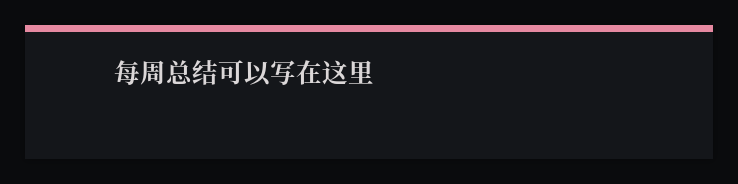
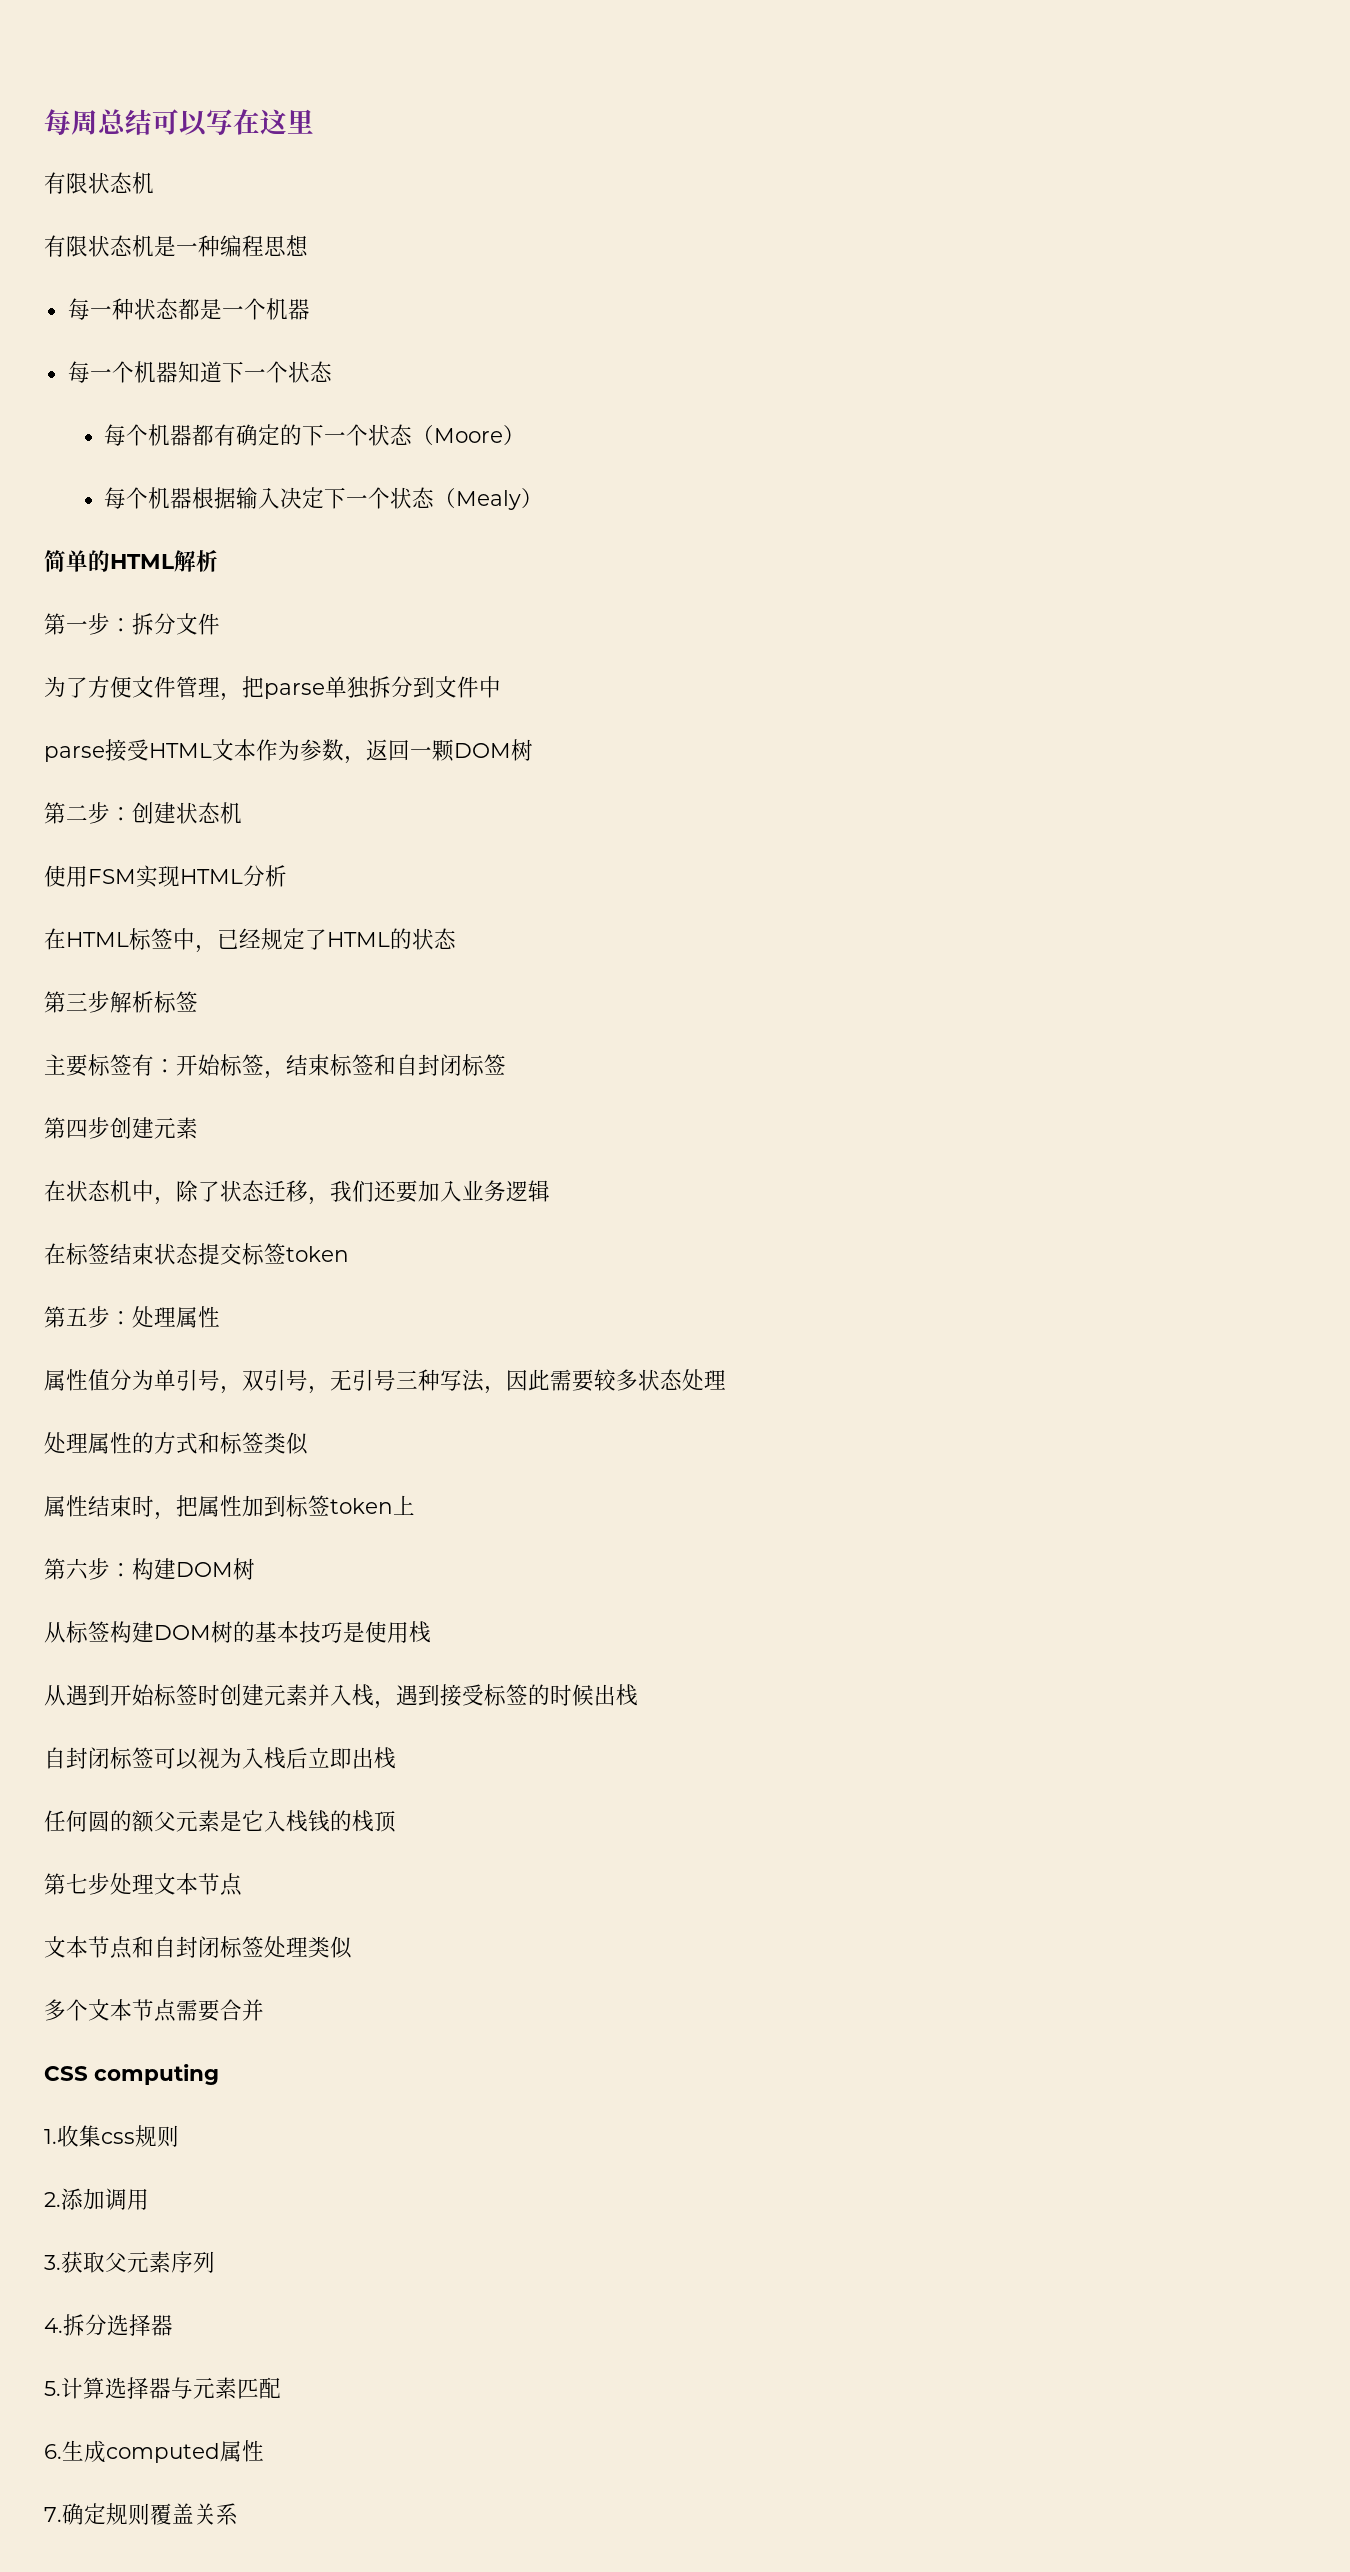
(374, 72) none -> [44,172,154,194] [44,235,308,257] [67,298,310,320] [67,361,332,383] [104,424,526,446] [104,487,544,510] [44,550,218,572] [44,613,220,635] [44,676,501,701] [44,739,533,764] [44,802,242,824] [44,865,287,888] [44,928,456,953] [44,991,198,1013] [44,1054,506,1079] [44,1117,198,1139] [44,1180,550,1205] [44,1243,349,1265] [44,1306,220,1328] [44,1369,726,1394] [44,1432,308,1455] [44,1495,415,1520] [44,1558,255,1580] [44,1621,431,1643] [44,1684,638,1709] [44,1747,396,1770] [44,1810,396,1833] [44,1873,242,1896] [44,1936,352,1959] [44,1999,264,2022] [44,2064,219,2085] [44,2125,179,2147] [44,2188,149,2210] [44,2251,215,2273] [44,2314,173,2336] [44,2377,281,2399] [44,2440,264,2463] [44,2503,238,2525] // 有限状态机 // 有限状态机是一种编程思想 // 每一种状态都是一个机器 // 每一个机器知道下一个状态 // 每个机器都有确定的下一个状态（Moore） // 每个机器根据输入决定下一个状态（Mealy） // 简单的HTML解析 // 第一步：拆分文件 // 为了方便文件管理，把parse单独拆分到文件中 // parse接受HTML文本作为参数，返回一颗DOM树 // 第二步：创建状态机 // 使用FSM实现HTML分析 // 在HTML标签中，已经规定了HTML的状态 // 第三步解析标签 // 主要标签有：开始标签，结束标签和自封闭标签 // 第四步创建元素 // 在状态机中，除了状态迁移，我们还要加入业务逻辑 // 在标签结束状态提交标签token // 第五步：处理属性 // 属性值分为单引号，双引号，无引号三种写法，因此需要较多状态处理 // 处理属性的方式和标签类似 // 属性结束时，把属性加到标签token上 // 第六步：构建DOM树 // 从标签构建DOM树的基本技巧是使用栈 // 从遇到开始标签时创建元素并入栈，遇到接受标签的时候出栈 // 自封闭标签可以视为入栈后立即出栈 // 任何圆的额父元素是它入栈钱的栈顶 // 第七步处理文本节点 // 文本节点和自封闭标签处理类似 // 多个文本节点需要合并 // CSS computing // 1.收集css规则 // 2.添加调用 // 3.获取父元素序列 // 4.拆分选择器 // 5.计算选择器与元素匹配 // 6.生成computed属性 // 7.确定规则覆盖关系

